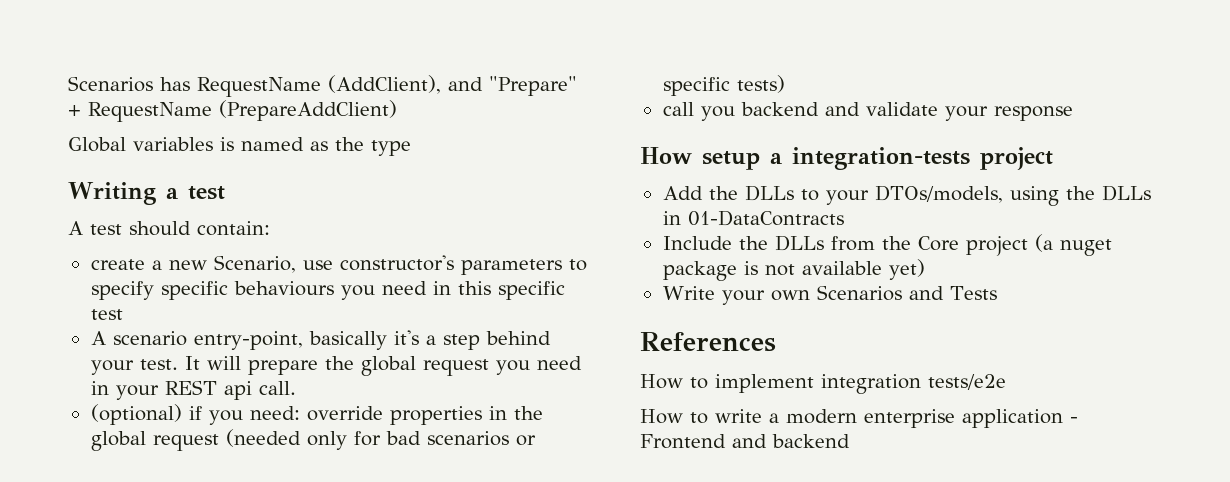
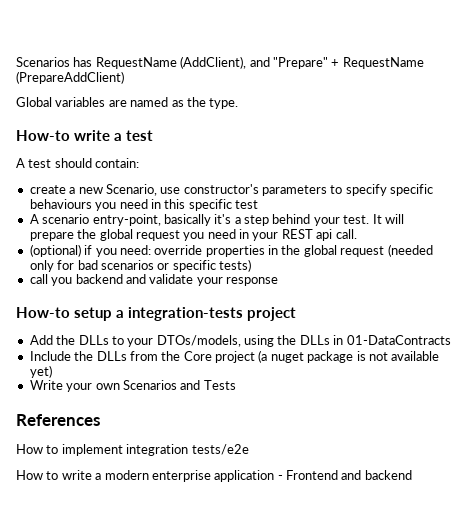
[220,137,234,151] is -> [108,100,127,107] are
[371,140,411,156] [68,182,156,205] type // Writing -> [209,98,239,109] [16,130,110,141] type. // How-to write
[640,147,692,164] How -> [16,307,70,318] How-to

